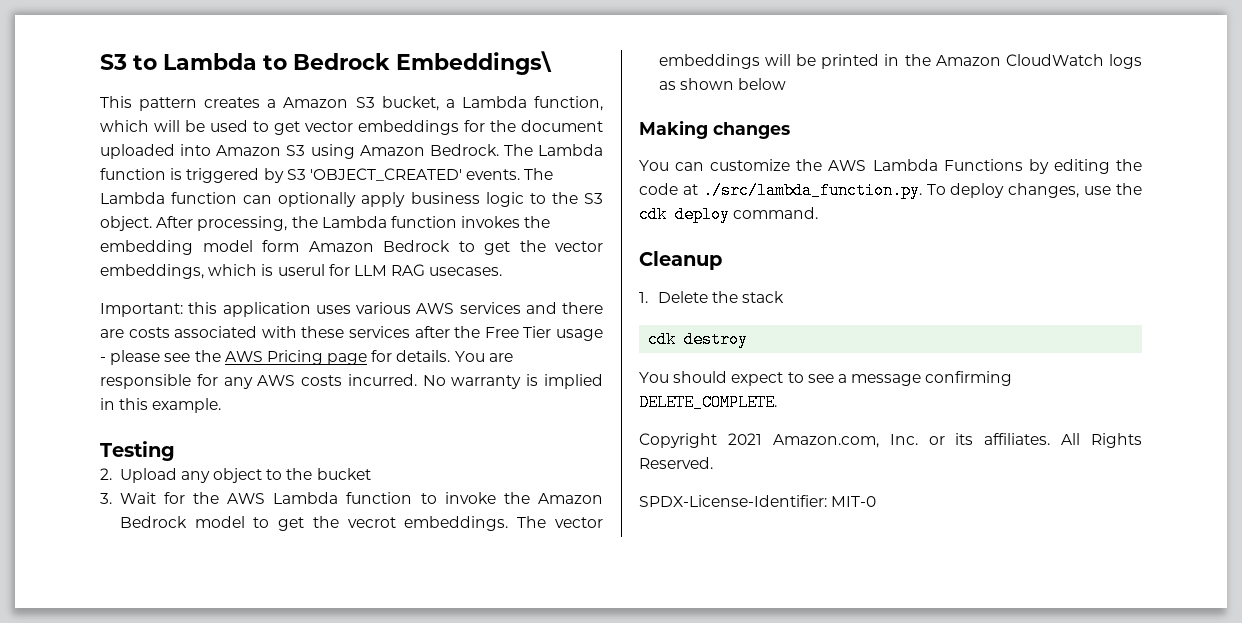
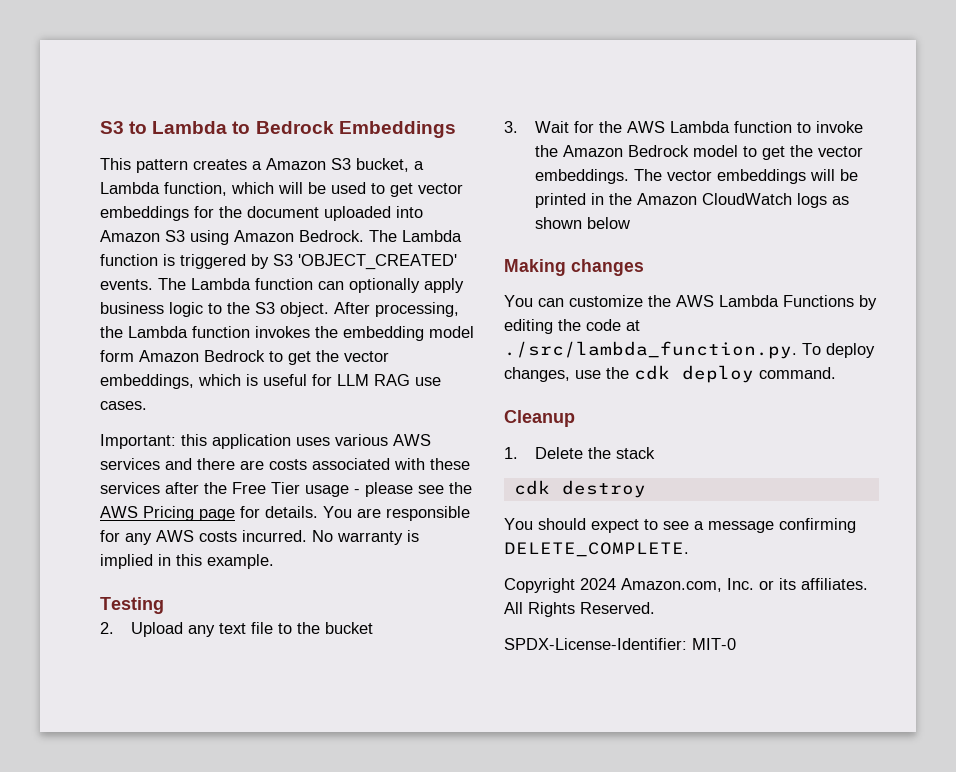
[396,51,552,75] Embeddings\ -> [338,121,456,138] Embeddings
[277,264,325,276] userul -> [263,374,307,386] useful
[429,267,503,276] usecases. -> [415,377,441,386] [100,401,147,410] use cases.
[213,468,263,483] object -> [219,622,274,634] text file
[347,517,396,528] vecrot -> [818,146,864,157] vector
[727,433,762,445] 2021 -> [580,578,616,590] 2024

